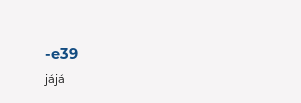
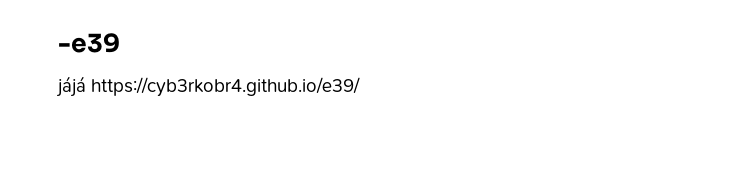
(65, 80) none -> [91,77,361,97] https://cyb3rkobr4.github.io/e39/

